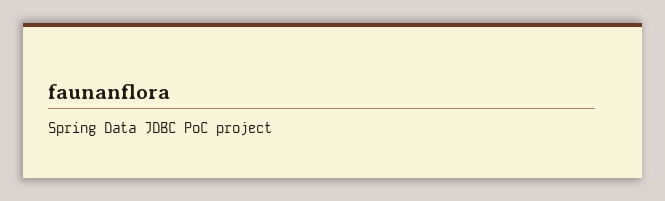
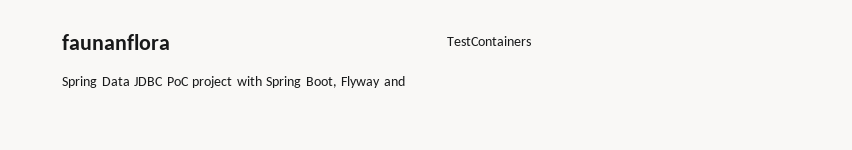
(272, 129) none -> [236,76,405,88] [447,36,531,46] with Spring Boot, Flyway and TestContainers

